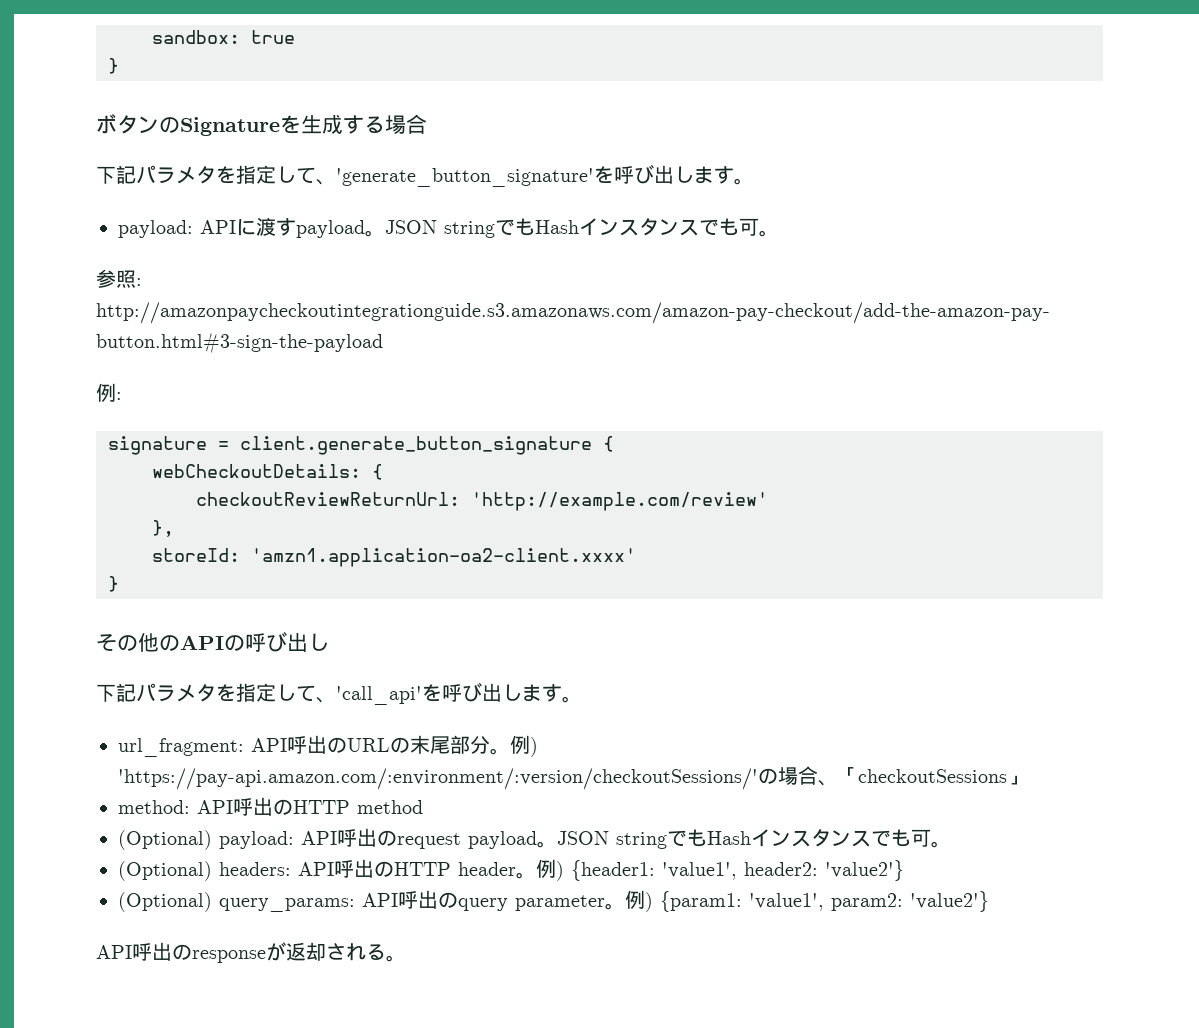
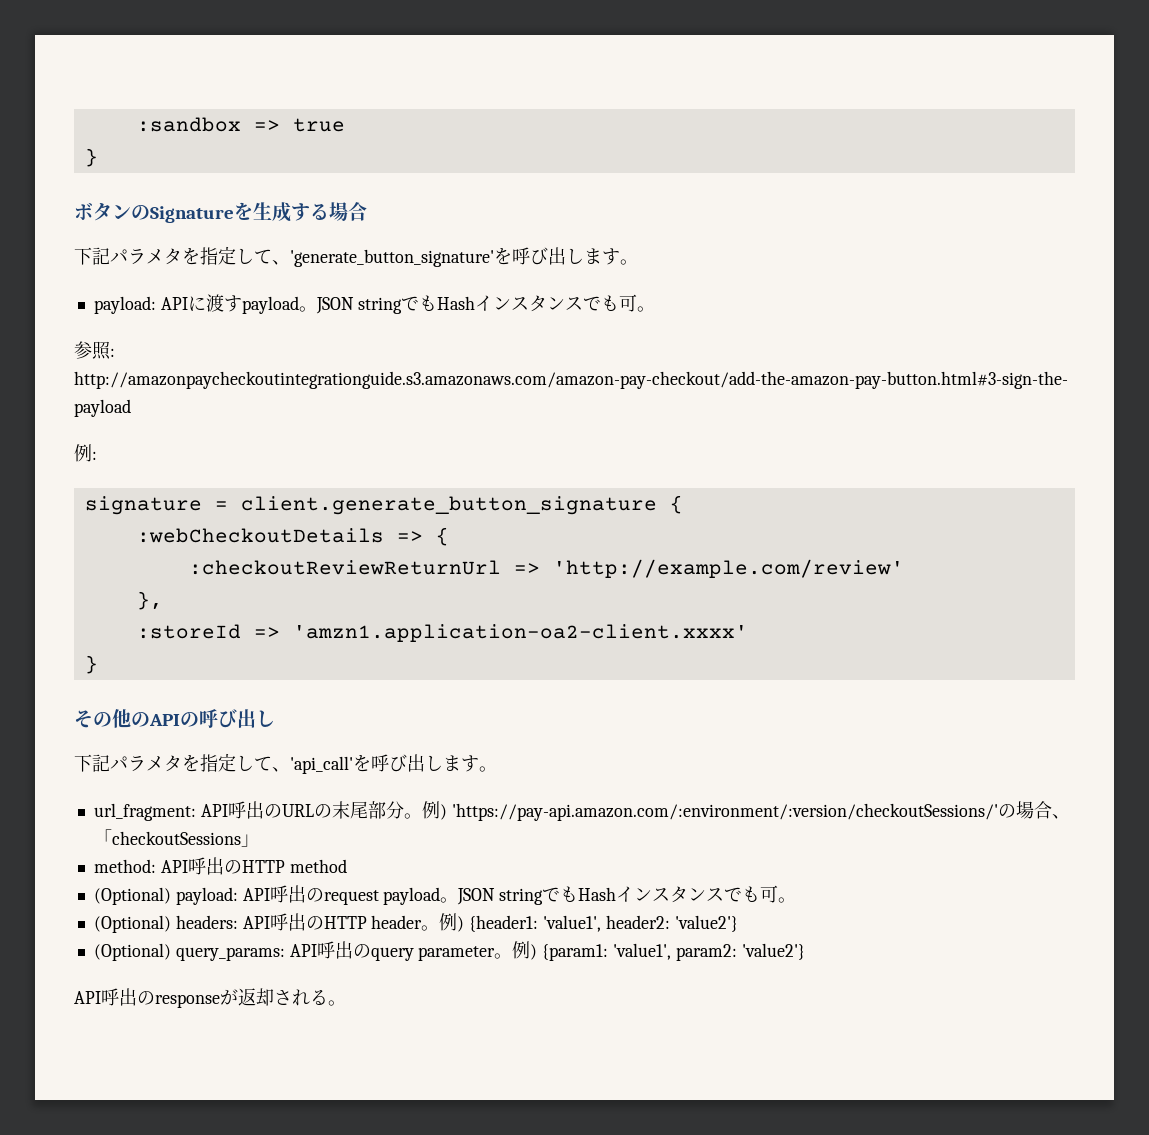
[152,30,240,44] sandbox: -> [136,117,280,132] :sandbox =>
[152,464,383,480] [196,492,460,506] webCheckoutDetails: { // checkoutReviewReturnUrl: -> [136,527,449,546] [188,560,540,575] :webCheckoutDetails => { // :checkoutReviewReturnUrl =>
[152,548,240,562] storeId: -> [136,624,280,639] :storeId =>
[336,686,422,705] 'call_api' -> [290,756,353,774] 'api_call'

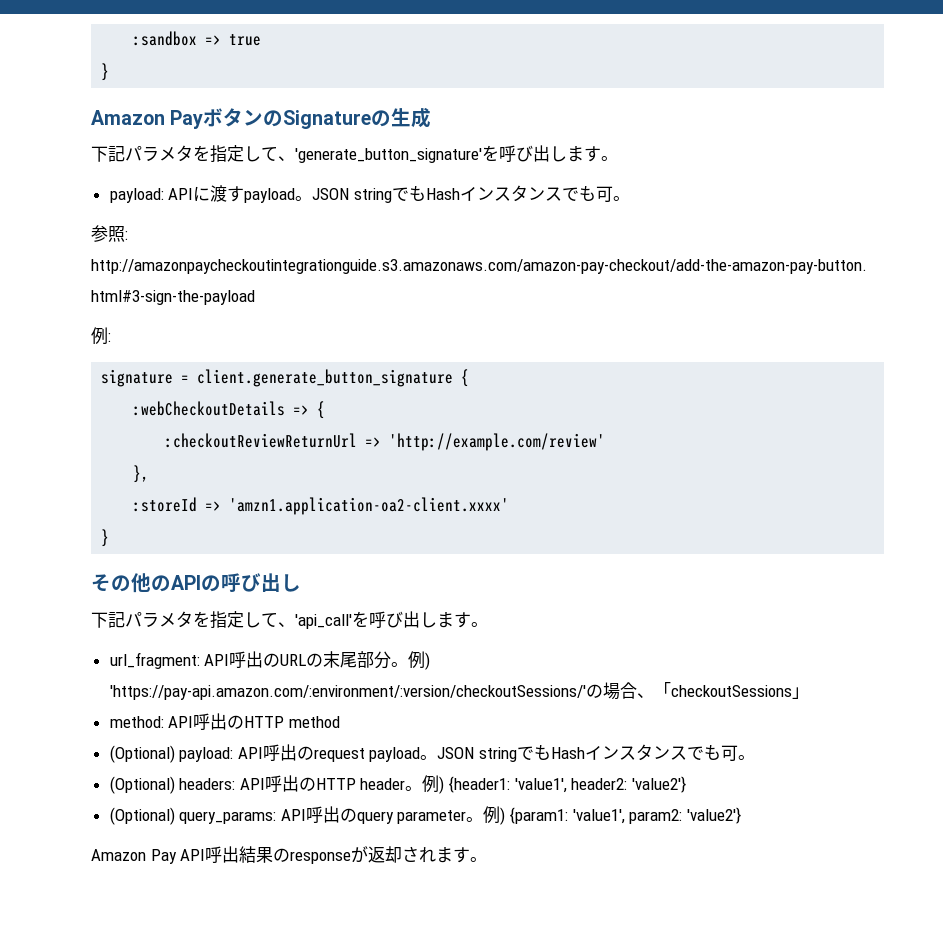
(98, 157) none -> [91,110,204,129] Amazon Pay
[234,202,253,220] を -> [371,110,392,127] の
[291,202,367,221] する場合 -> (432, 117) none
[74,988,137,1006] API呼出 -> [91,846,274,864] Amazon Pay API呼出結果
[310,990,328,1005] る -> [436,847,471,863] ます

